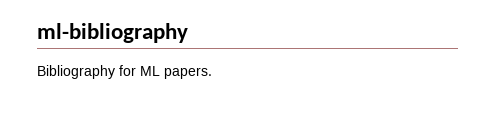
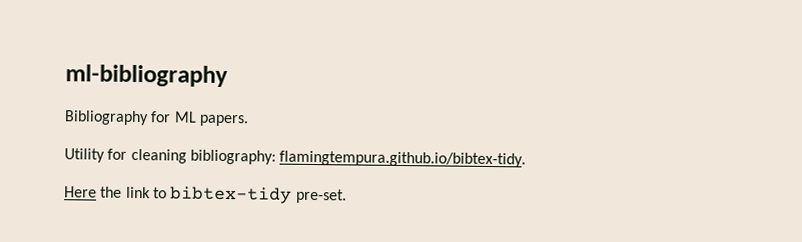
(212, 73) none -> [64,148,527,168] [64,186,347,204] // Utility for cleaning bibliography: flamingtempura.github.io/bibtex-tidy. // Here the link to bibtex-tidy pre-set.

